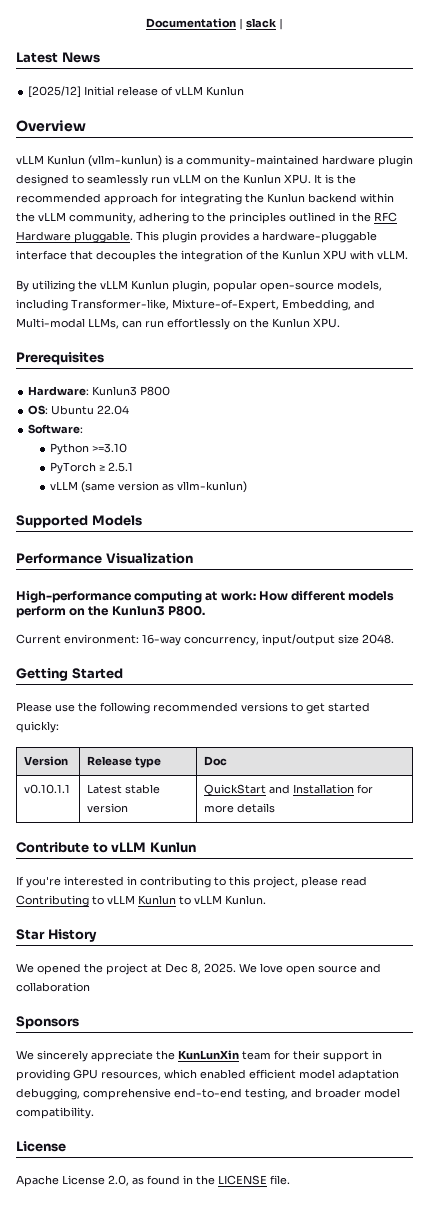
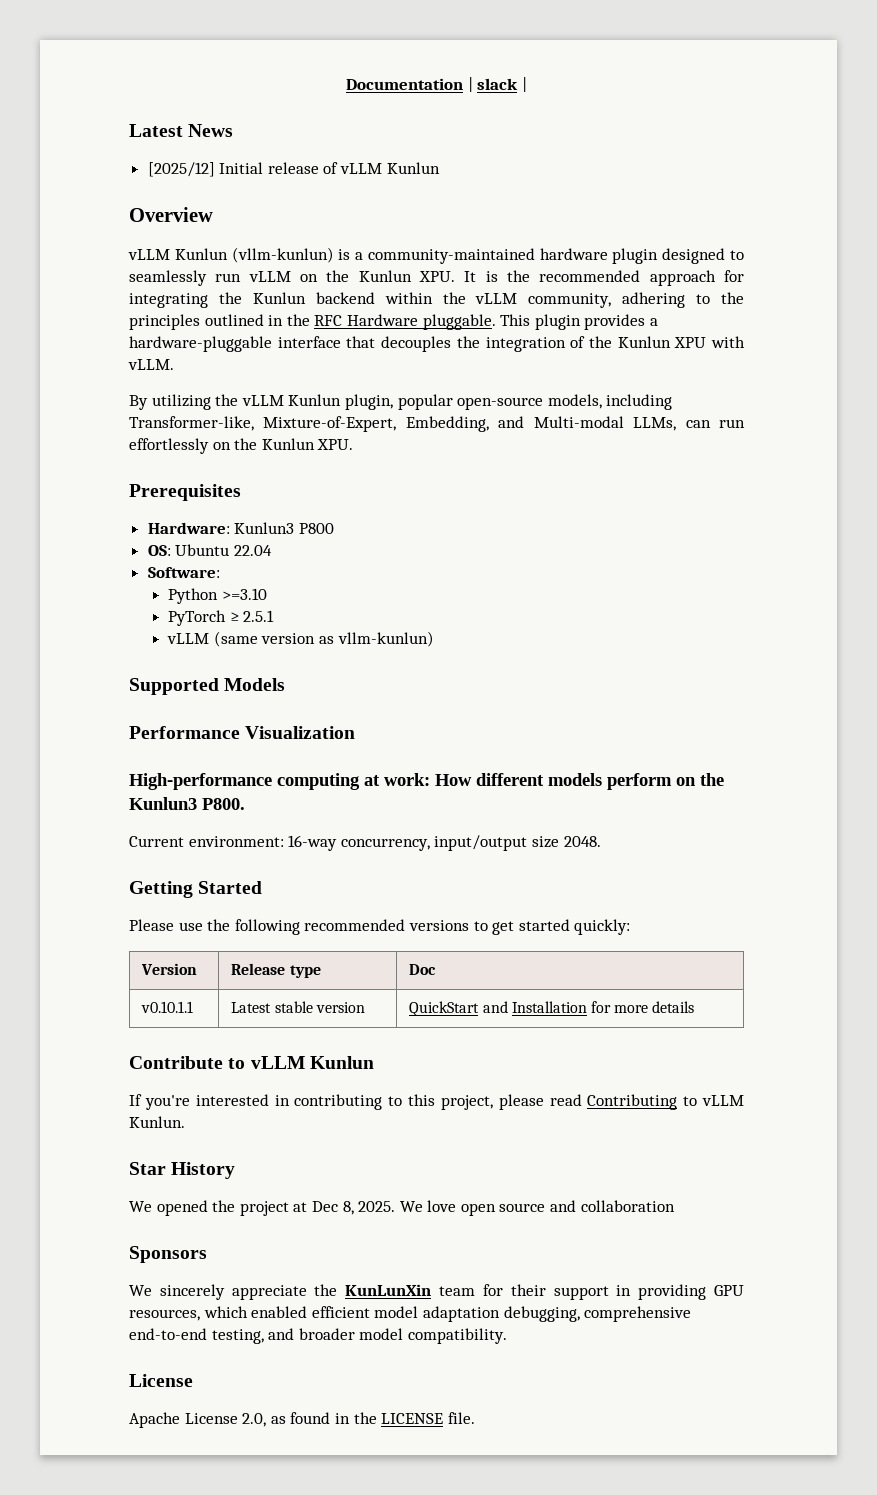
[138,895,222,905] Kunlun to vLLM -> (744, 1100) none

